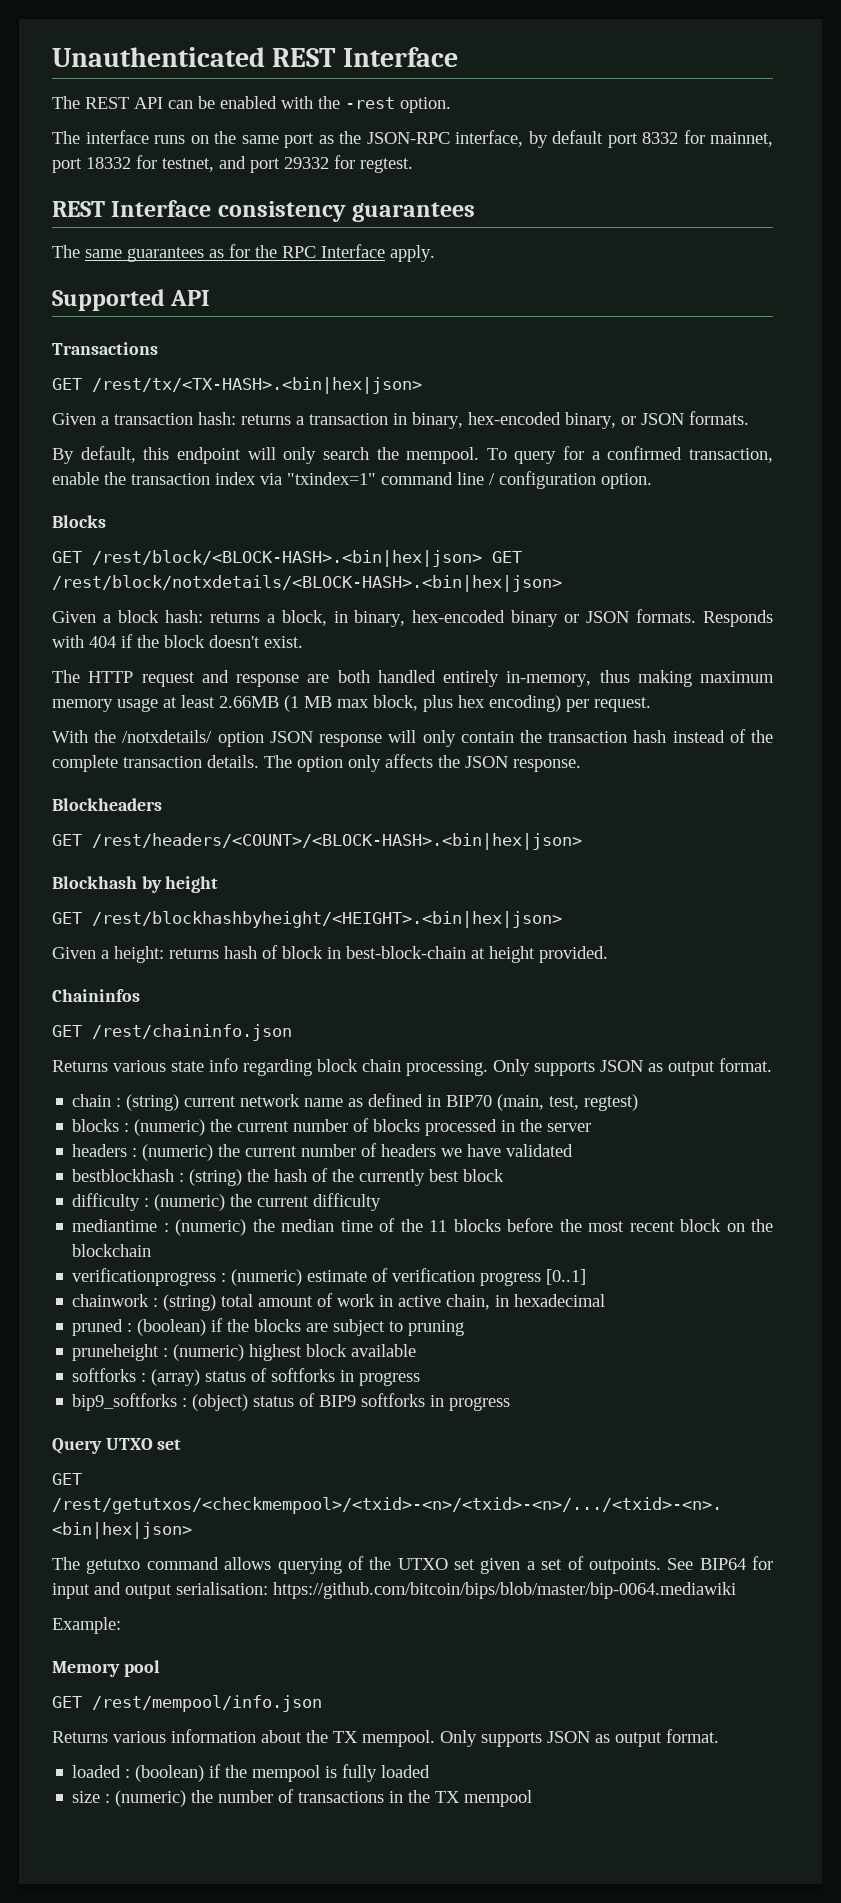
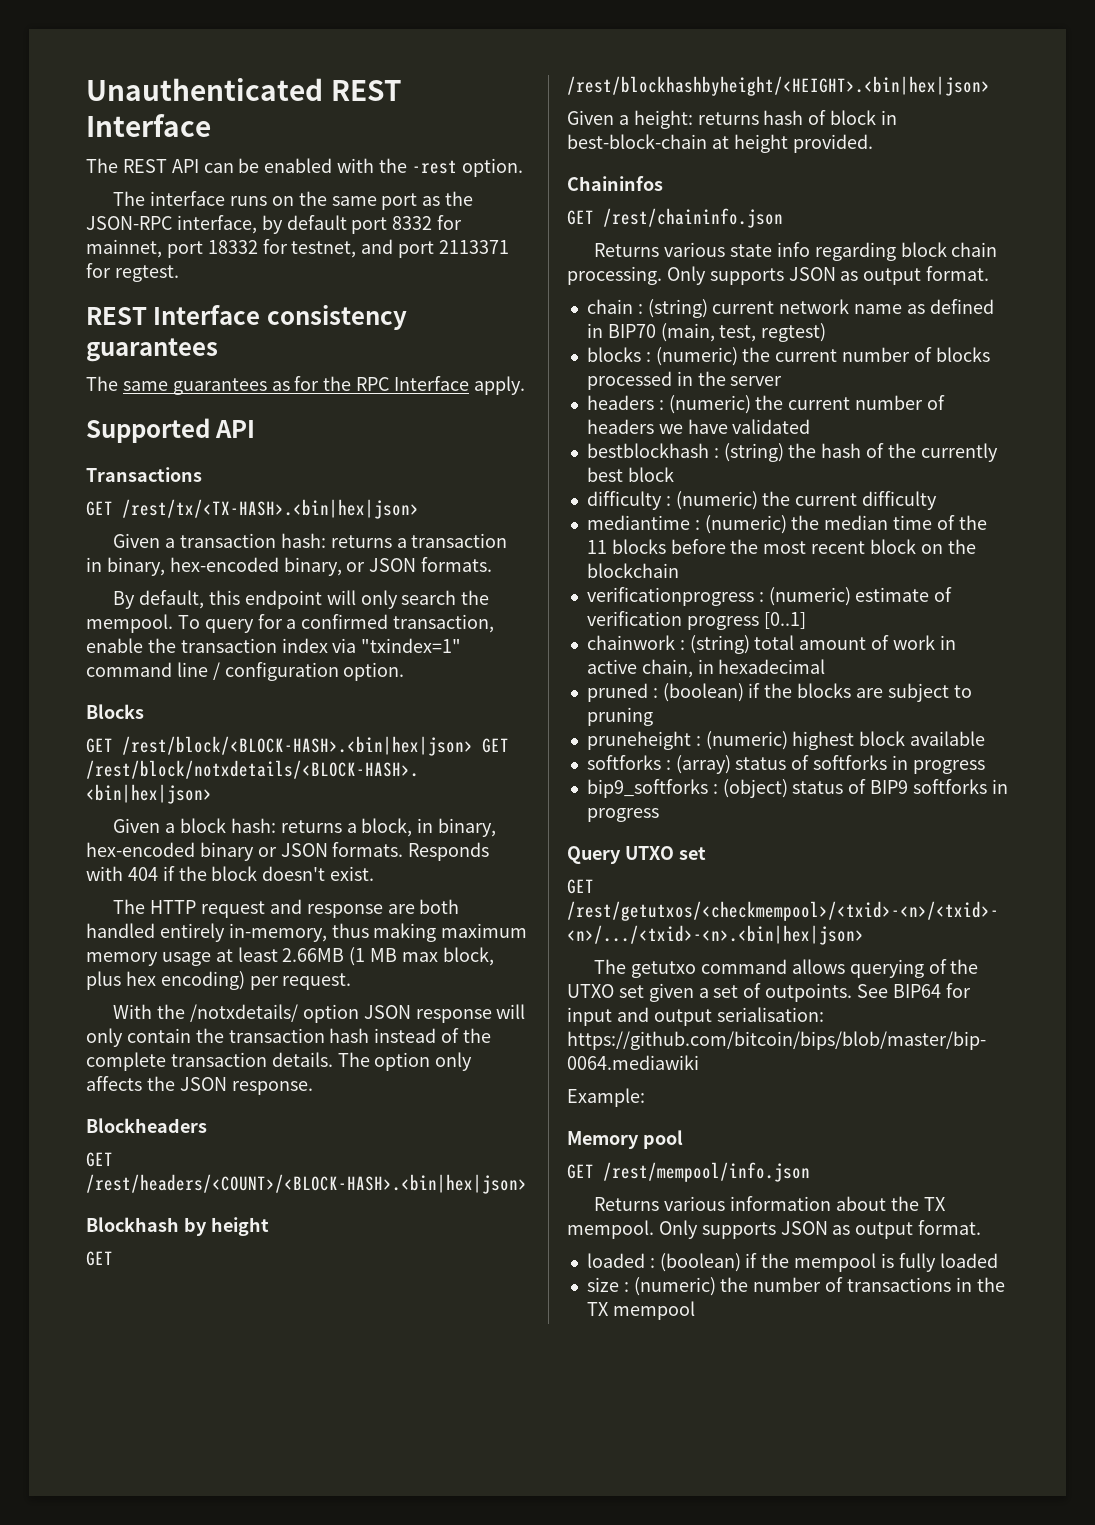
[284,157,329,169] 29332 -> [439,240,510,254] 2113371

